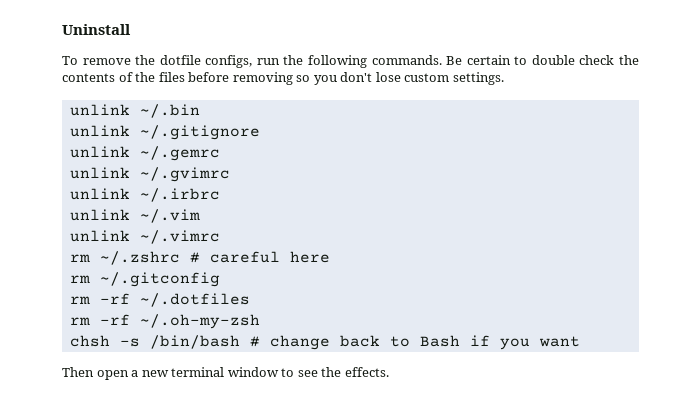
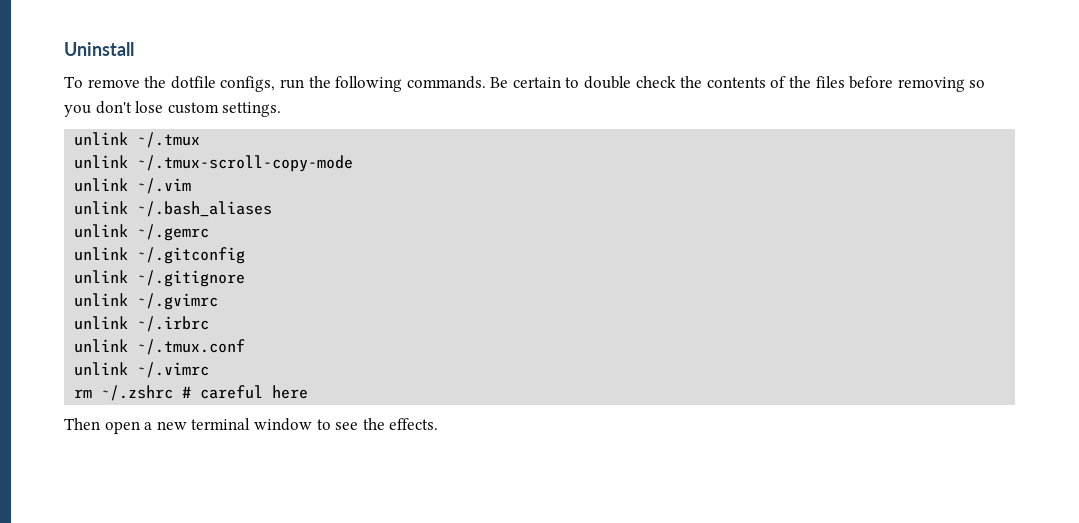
[139,104,200,118] ~/.bin -> [137,132,201,148] [74,155,354,172] [74,178,192,194] [74,201,273,217] [74,224,210,241] [74,247,246,264] ~/.tmux // unlink ~/.tmux-scroll-copy-mode // unlink ~/.vim // unlink ~/.bash_aliases // unlink ~/.gemrc // unlink ~/.gitconfig
[69,146,220,161] // unlink ~/.gemrc -> (246, 278) none
[139,209,200,223] ~/.vim -> [137,339,246,355] ~/.tmux.conf
[69,272,220,287] [69,293,250,307] [69,314,260,329] [69,335,580,350] // rm ~/.gitconfig // rm -rf ~/.dotfiles // rm -rf ~/.oh-my-zsh // chsh -s /bin/bash # change back to Bash if you want -> (309, 392) none

